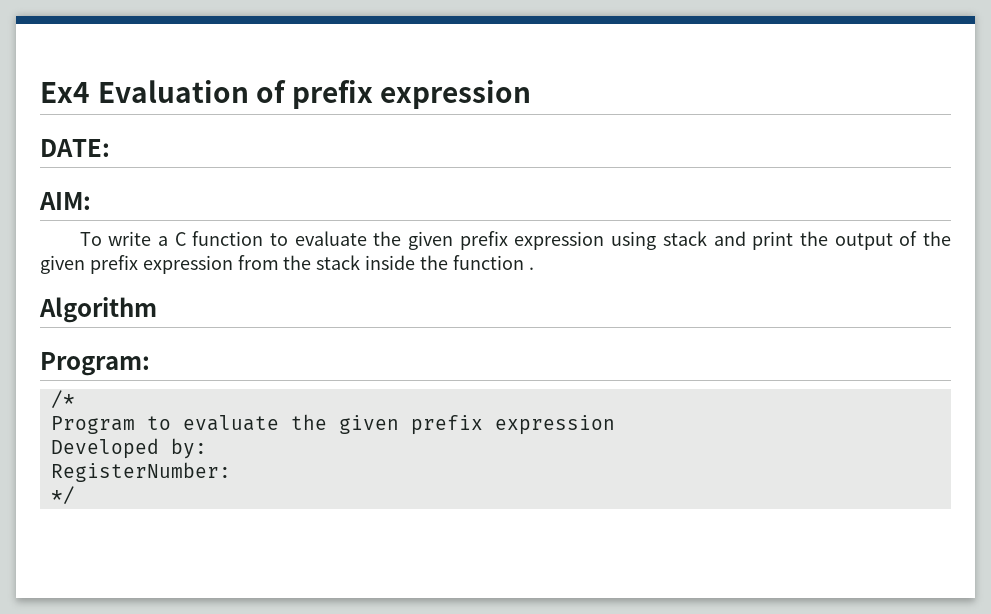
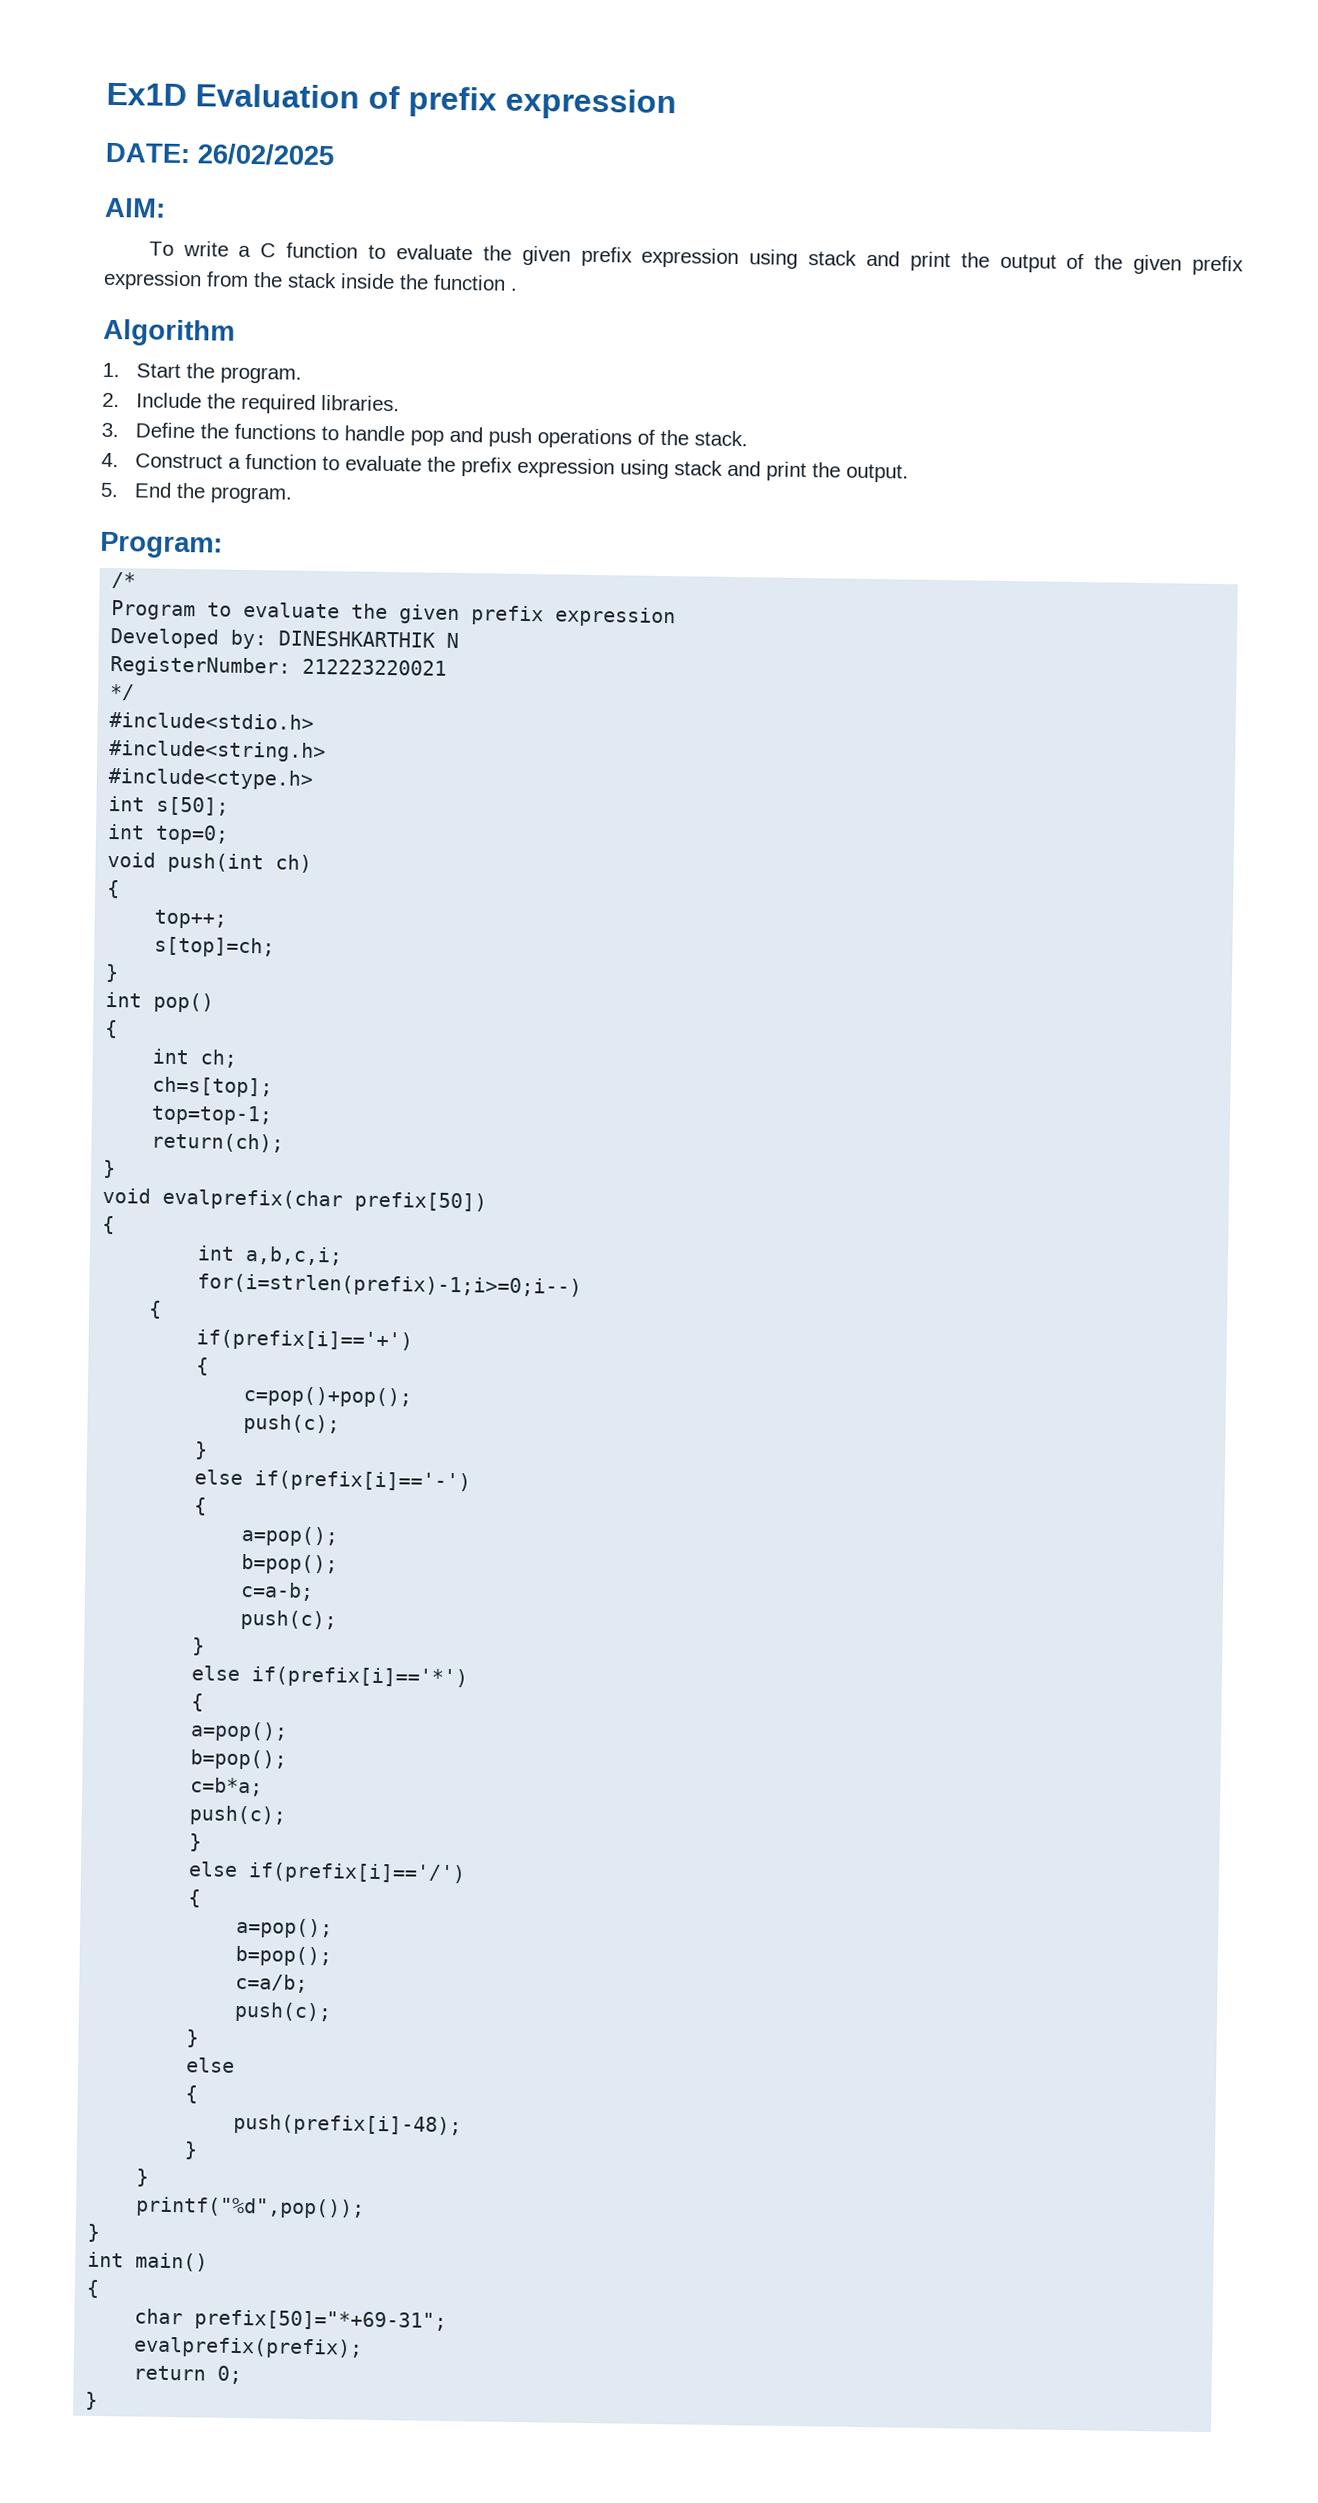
[40,82,90,103] Ex4 -> [106,82,187,107] Ex1D
(110, 148) none -> [197,143,334,167] 26/02/2025
(157, 310) none -> [102,362,303,384] [102,392,401,414] [101,422,749,449] [101,452,910,483] [100,482,294,504] // 1. Start the program. // 2. Include the required libraries. // 3. Define the functions to handle pop and push operations of the stack. // 4. Construct a function to evaluate the prefix expression using stack and print the output. // 5. End the program.
(207, 448) none -> [278,630,460,649] DINESHKARTHIK N
(231, 472) none -> [302,658,448,676] 212223220021
(75, 495) none -> [109,711,315,730] [109,739,327,763] [108,767,314,790] [108,795,230,816] [107,823,230,845] [107,851,313,874] [107,879,121,899] [154,909,228,929] [154,936,276,958] [105,963,120,983] [105,991,215,1013] [105,1019,119,1039] [152,1048,238,1068] [152,1076,274,1098] [151,1104,274,1126] [151,1132,285,1153] [103,1159,117,1179] [102,1187,488,1213] [102,1215,116,1235] [197,1245,344,1266] [197,1273,583,1298] [148,1300,163,1319] [196,1329,414,1352] [196,1357,210,1376] [243,1386,413,1408] [243,1413,341,1435] [194,1441,209,1460] [194,1469,472,1493] [194,1497,208,1516] [241,1525,339,1547] [241,1553,339,1575] [240,1581,315,1602] [240,1609,338,1631] [192,1637,206,1656] [191,1665,469,1689] [191,1693,205,1712] [190,1721,289,1742] [190,1749,288,1770] [190,1777,264,1797] [189,1805,287,1826] [189,1833,203,1852] [188,1861,467,1885] [188,1889,202,1908] [236,1917,334,1939] [235,1945,333,1967] [235,1973,309,1993] [234,2001,333,2023] [186,2029,200,2048] [186,2057,236,2073] [185,2085,199,2104] [233,2113,463,2137] [184,2141,199,2160] [136,2168,150,2187] [135,2196,366,2219] [87,2223,101,2243] [87,2251,209,2272] [86,2279,101,2299] [134,2308,448,2333] [133,2336,364,2359] [133,2365,243,2385] [85,2391,99,2410] // #include<stdio.h> // #include<string.h> // #include<ctype.h> // int s[50]; // int top=0; // void push(int ch) // { // top++; // s[top]=ch; // } // int pop() // { // int ch; // ch=s[top]; // top=top-1; // return(ch); // } // void evalprefix(char prefix[50]) // { // int a,b,c,i; // for(i=strlen(prefix)-1;i>=0;i--) // { // if(prefix[i]=='+') // { // c=pop()+pop(); // push(c); // } // else if(prefix[i]=='-') // { // a=pop(); // b=pop(); // c=a-b; // push(c); // } // else if(prefix[i]=='*') // { // a=pop(); // b=pop(); // c=b*a; // push(c); // } // else if(prefix[i]=='/') // { // a=pop(); // b=pop(); // c=a/b; // push(c); // } // else // { // push(prefix[i]-48); // } // } // printf("%d",pop()); // } // int main() // { // char prefix[50]="*+69-31"; // evalprefix(prefix); // return 0; // }

